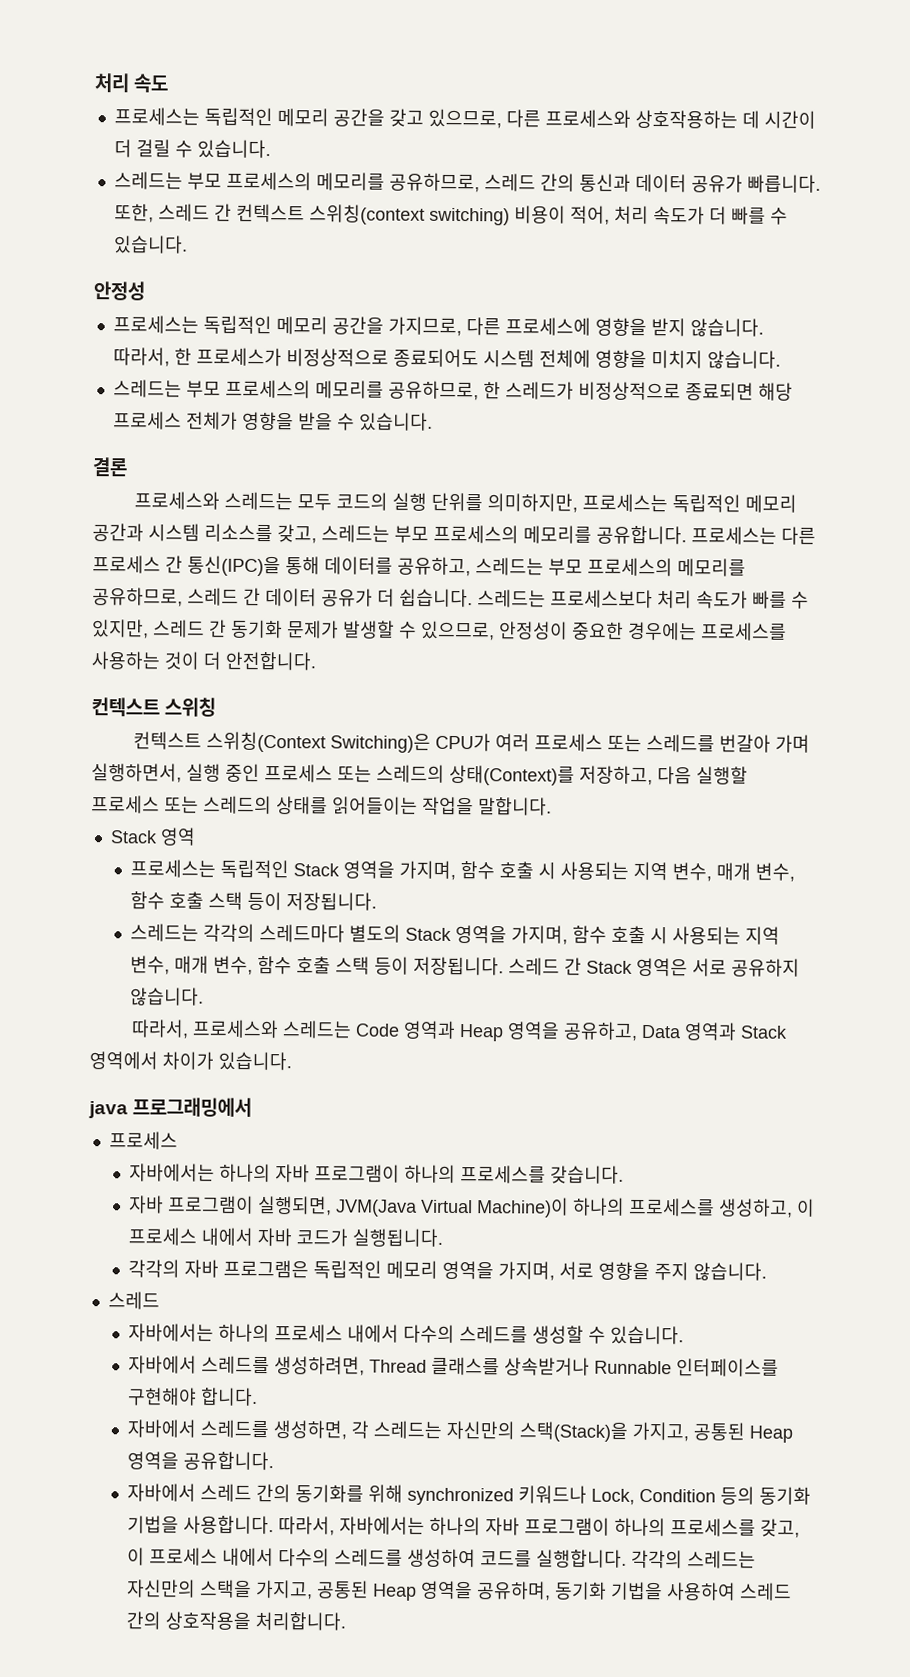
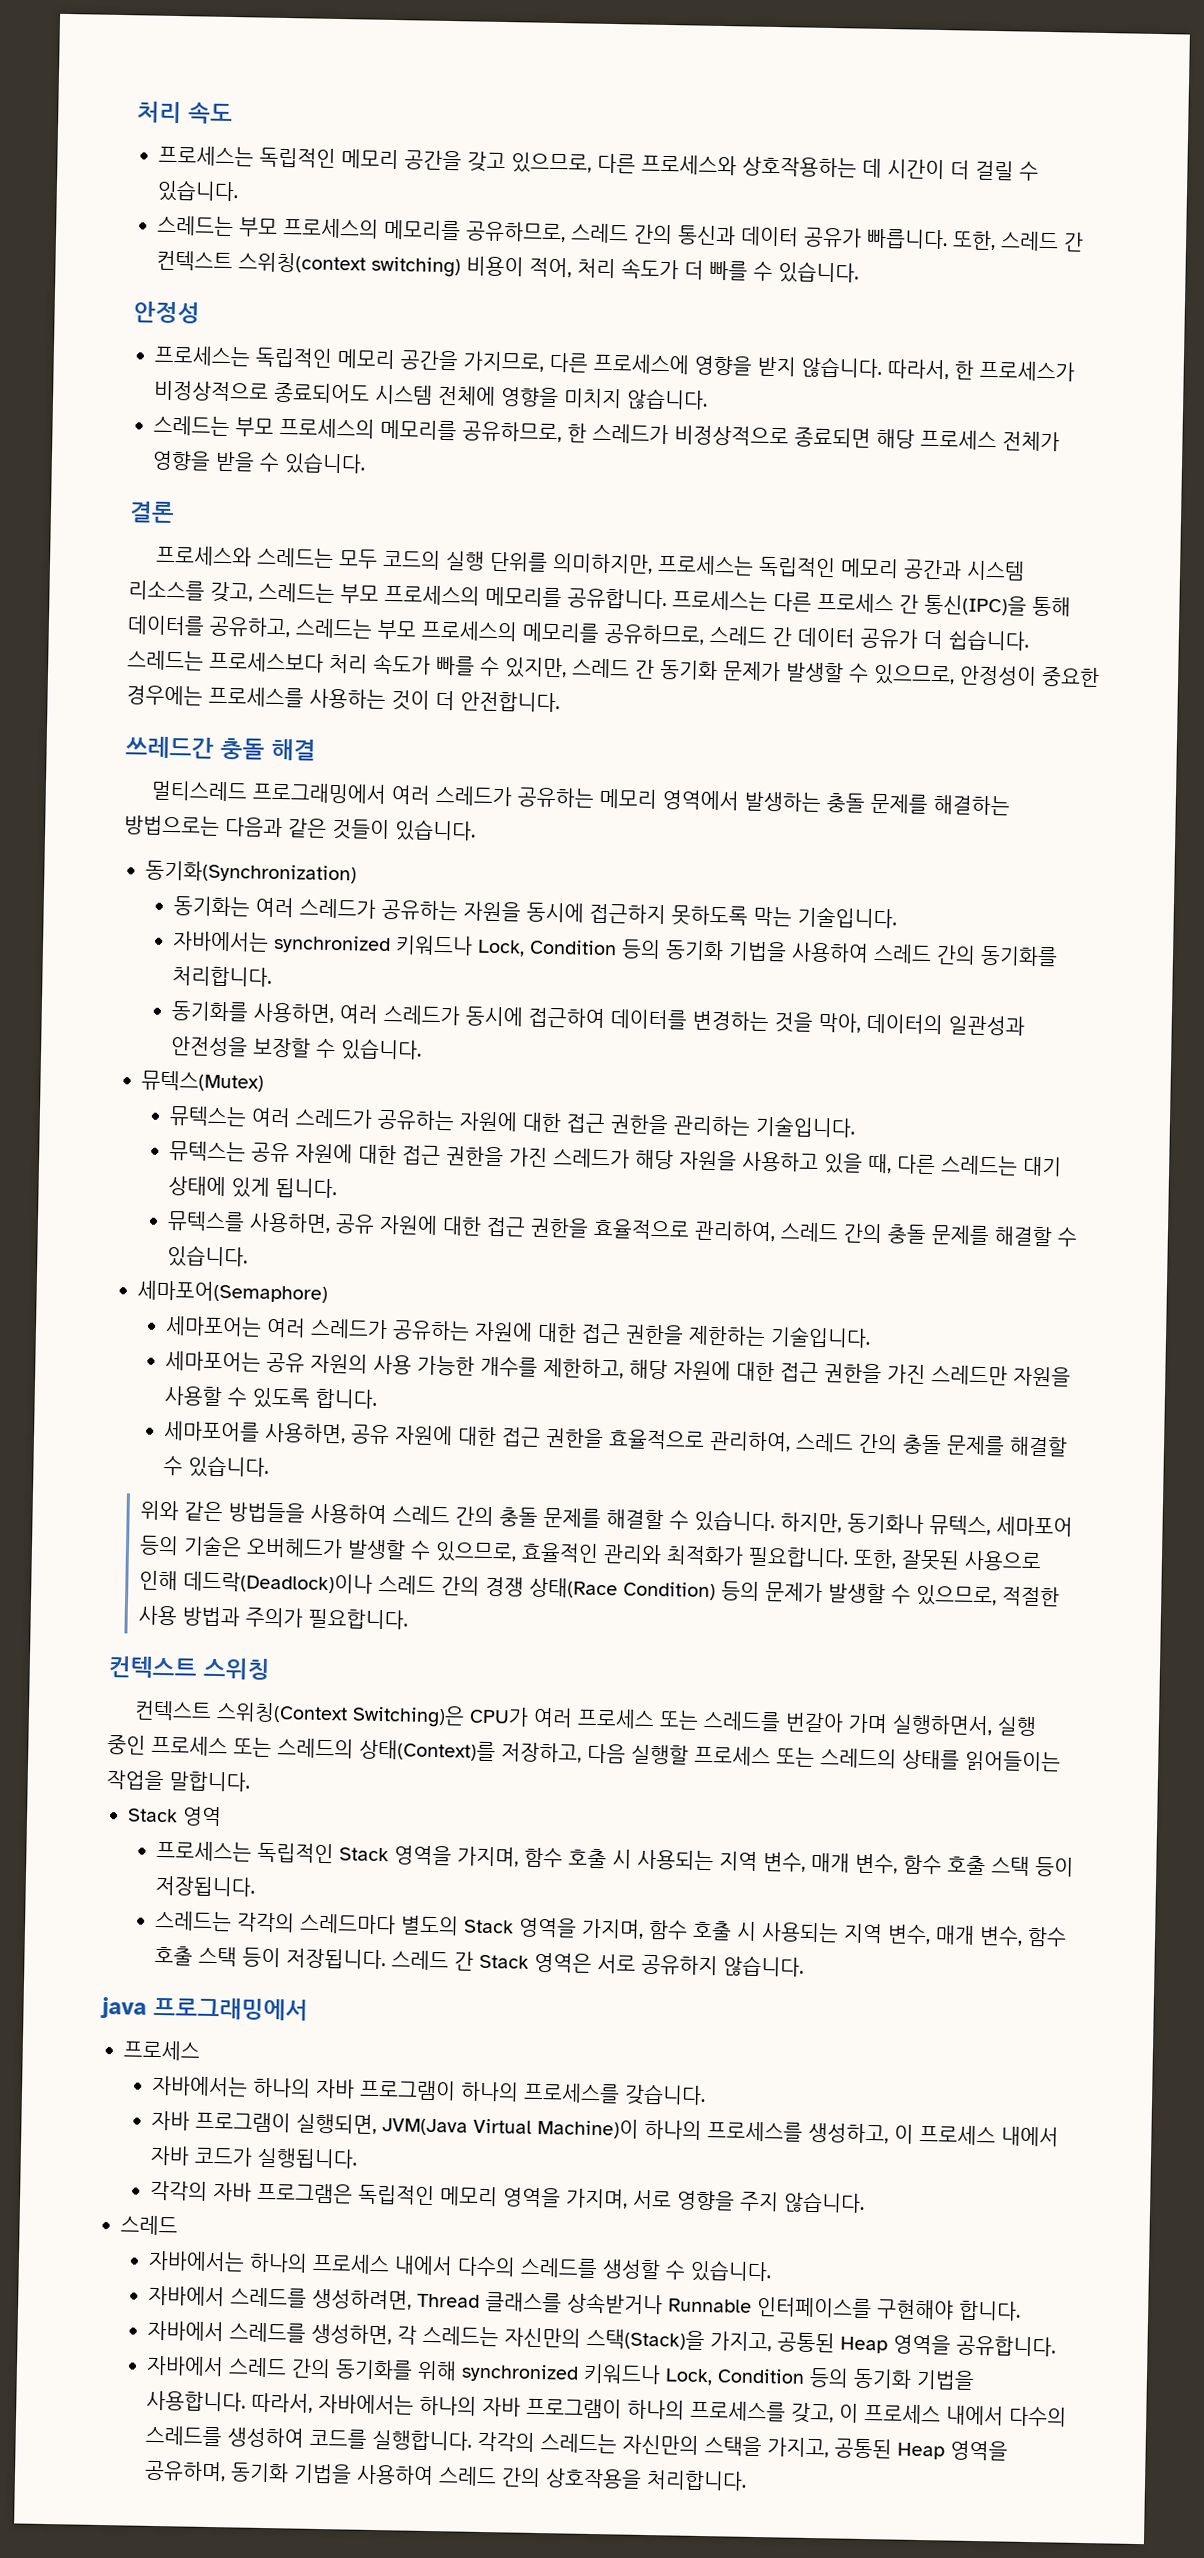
(316, 661) none -> [125,736,316,761] [151,780,1011,816] [124,815,476,842] [145,860,357,884] [172,896,897,929] [171,931,1058,967] [171,966,272,987] [170,1001,1025,1036] [170,1036,422,1061] [141,1070,264,1092] [168,1106,855,1138] [168,1141,1062,1177] [167,1176,337,1199] [166,1211,1078,1247] [166,1245,248,1268] [137,1280,328,1303] [164,1316,871,1348] [164,1350,1071,1387] [163,1385,377,1409] [162,1420,1068,1457] [162,1455,269,1478] [139,1500,1073,1537] [138,1535,1042,1572] [138,1570,1060,1607] [137,1605,408,1630] // 쓰레드간 충돌 해결 // 멀티스레드 프로그래밍에서 여러 스레드가 공유하는 메모리 영역에서 발생하는 충돌 문제를 해결하는 방법으로는 다음과 같은 것들이 있습니다. // 동기화(Synchronization) // 동기화는 여러 스레드가 공유하는 자원을 동시에 접근하지 못하도록 막는 기술입니다. // 자바에서는 synchronized 키워드나 Lock, Condition 등의 동기화 기법을 사용하여 스레드 간의 동기화를 처리합니다. // 동기화를 사용하면, 여러 스레드가 동시에 접근하여 데이터를 변경하는 것을 막아, 데이터의 일관성과 안전성을 보장할 수 있습니다. // 뮤텍스(Mutex) // 뮤텍스는 여러 스레드가 공유하는 자원에 대한 접근 권한을 관리하는 기술입니다. // 뮤텍스는 공유 자원에 대한 접근 권한을 가진 스레드가 해당 자원을 사용하고 있을 때, 다른 스레드는 대기 상태에 있게 됩니다. // 뮤텍스를 사용하면, 공유 자원에 대한 접근 권한을 효율적으로 관리하여, 스레드 간의 충돌 문제를 해결할 수 있습니다. // 세마포어(Semaphore) // 세마포어는 여러 스레드가 공유하는 자원에 대한 접근 권한을 제한하는 기술입니다. // 세마포어는 공유 자원의 사용 가능한 개수를 제한하고, 해당 자원에 대한 접근 권한을 가진 스레드만 자원을 사용할 수 있도록 합니다. // 세마포어를 사용하면, 공유 자원에 대한 접근 권한을 효율적으로 관리하여, 스레드 간의 충돌 문제를 해결할 수 있습니다. // 위와 같은 방법들을 사용하여 스레드 간의 충돌 문제를 해결할 수 있습니다. 하지만, 동기화나 뮤텍스, 세마포어 등의 기술은 오버헤드가 발생할 수 있으므로, 효율적인 관리와 최적화가 필요합니다. 또한, 잘못된 사용으로 인해 데드락(Deadlock)이나 스레드 간의 경쟁 상태(Race Condition) 등의 문제가 발생할 수 있으므로, 적절한 사용 방법과 주의가 필요합니다.
[130,1019,788,1042] [89,1051,292,1071] // 따라서, 프로세스와 스레드는 Code 영역과 Heap 영역을 공유하고, Data 영역과 Stack 영역에서 차이가 있습니다. -> (804, 1966) none

